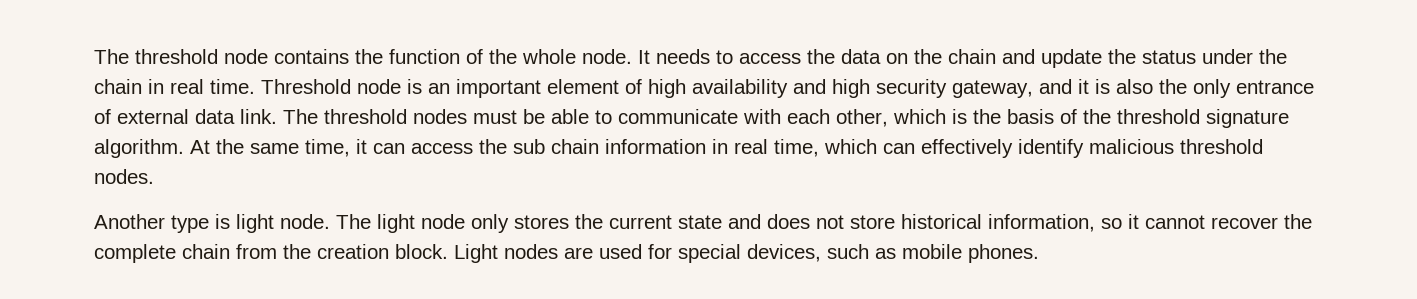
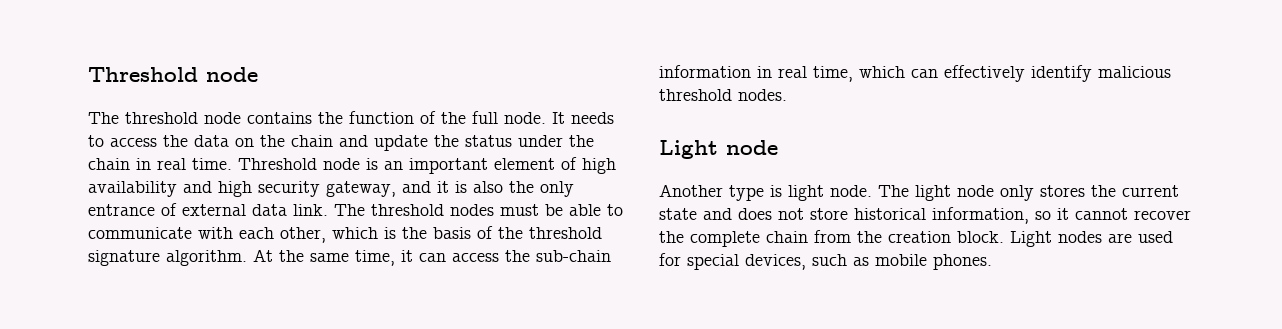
(94, 56) none -> [88,67,258,82] Threshold node //
[522,49,576,64] whole -> [472,111,498,124] full
[513,139,599,154] sub chain -> [536,250,611,262] sub-chain
(154, 176) none -> [659,140,778,159] // Light node

